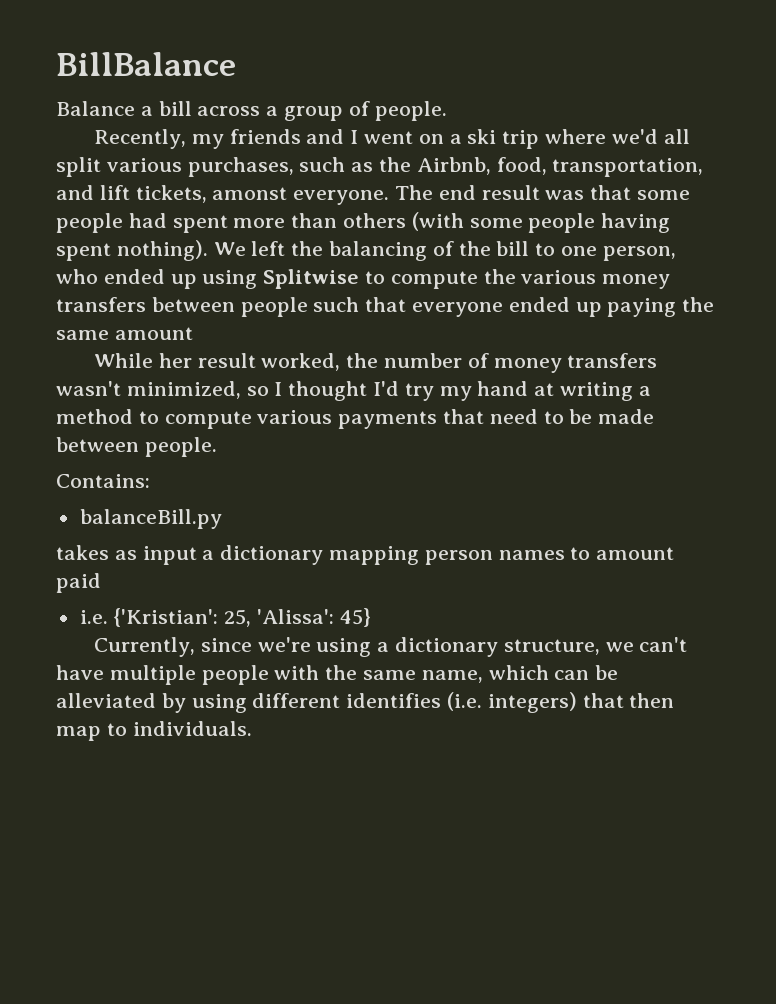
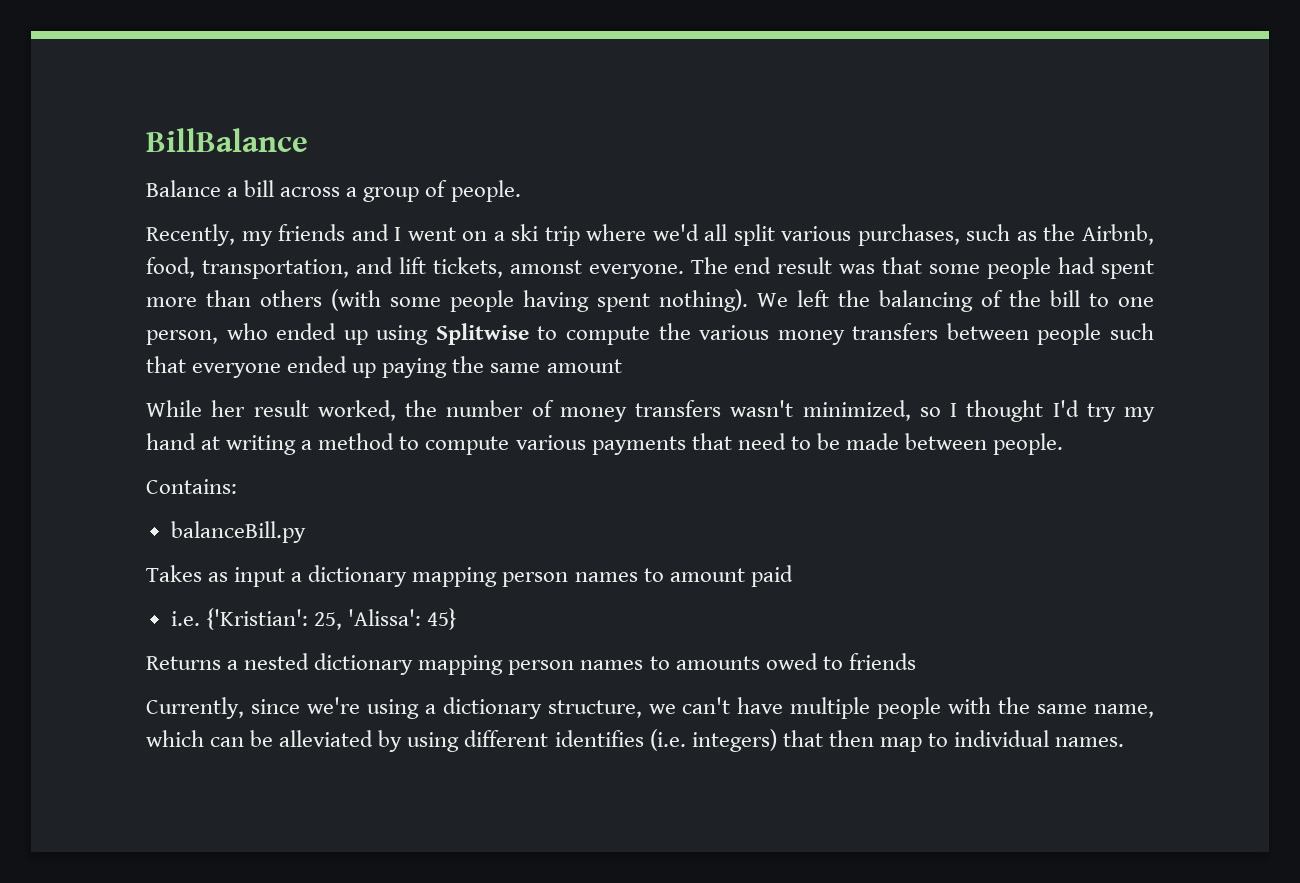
[56,545,109,560] takes -> [146,565,202,582] Takes
(371, 617) none -> [146,653,916,675] // Returns a nested dictionary mapping person names to amounts owed to friends
[132,721,252,736] individuals. -> [954,730,1125,747] individual names.

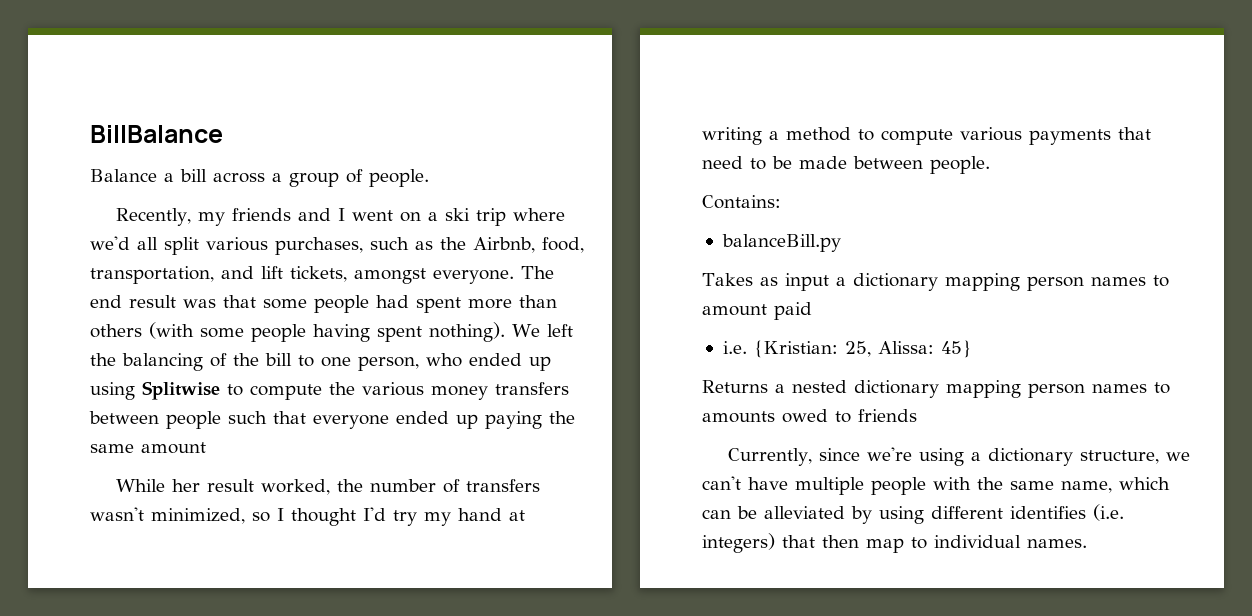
[509,260,582,274] amonst -> [354,268,426,284] amongst
[559,407,627,422] money -> (461, 486) none
[205,608,421,630] {'Kristian': 25, 'Alissa': -> [753,340,934,358] {Kristian: 25, Alissa:

